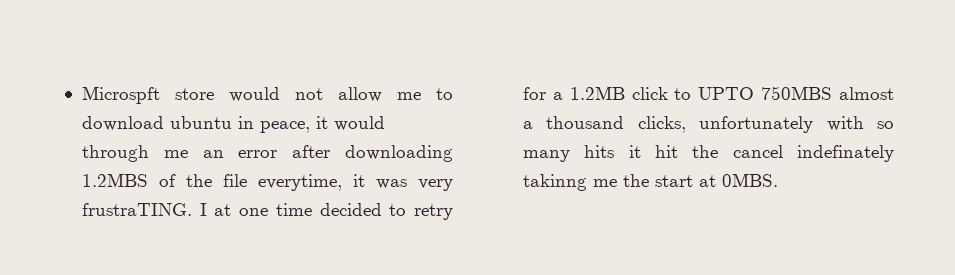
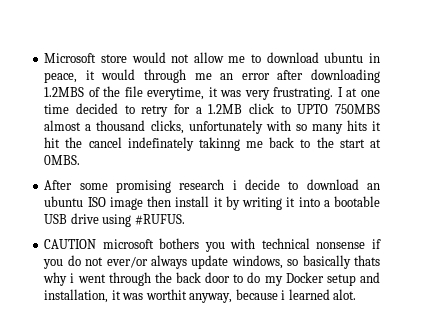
[81,86,160,104] Microspft -> [44,53,97,63] Microsoft
[81,203,192,216] frustraTING. -> [273,87,334,100] frustrating.
(617, 183) none -> [269,137,311,148] back to
(778, 180) none -> [44,179,380,193] [44,196,380,210] [44,213,185,227] [44,238,381,252] [43,255,380,269] [43,272,380,286] [44,289,357,303] // After some promising research i decide to download an ubuntu ISO image then install it by writing it into a bootable USB drive using #RUFUS. // CAUTION microsoft bothers you with technical nonsense if you do not ever/or always update windows, so basically thats why i went through the back door to do my Docker setup and installation, it was worthit anyway, because i learned alot.

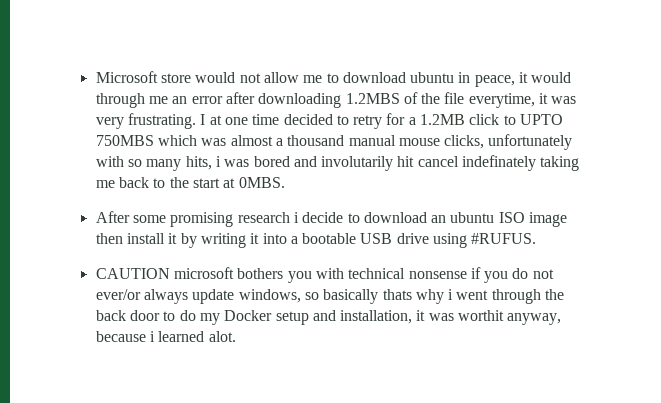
(380, 109) none -> [157,135,227,146] which was
(146, 125) none -> [348,135,440,146] manual mouse
[346,120,382,131] [44,137,83,148] hits it hit the -> [185,156,415,171] hits, i was bored and involutarily hit
[198,137,240,151] takinng -> [540,156,580,171] taking

